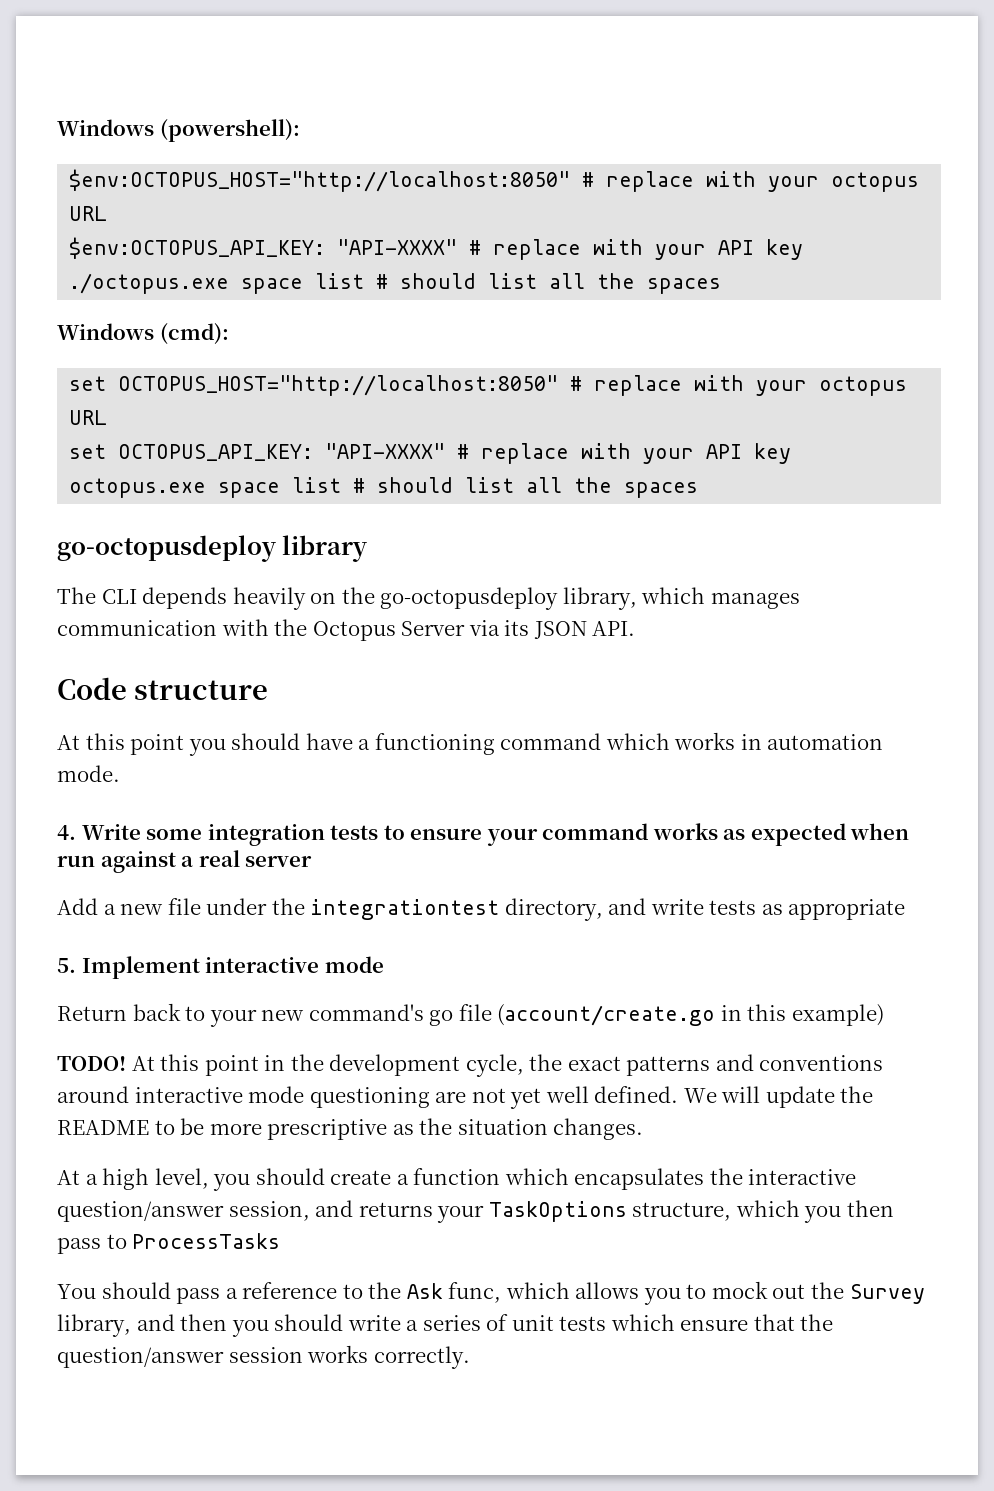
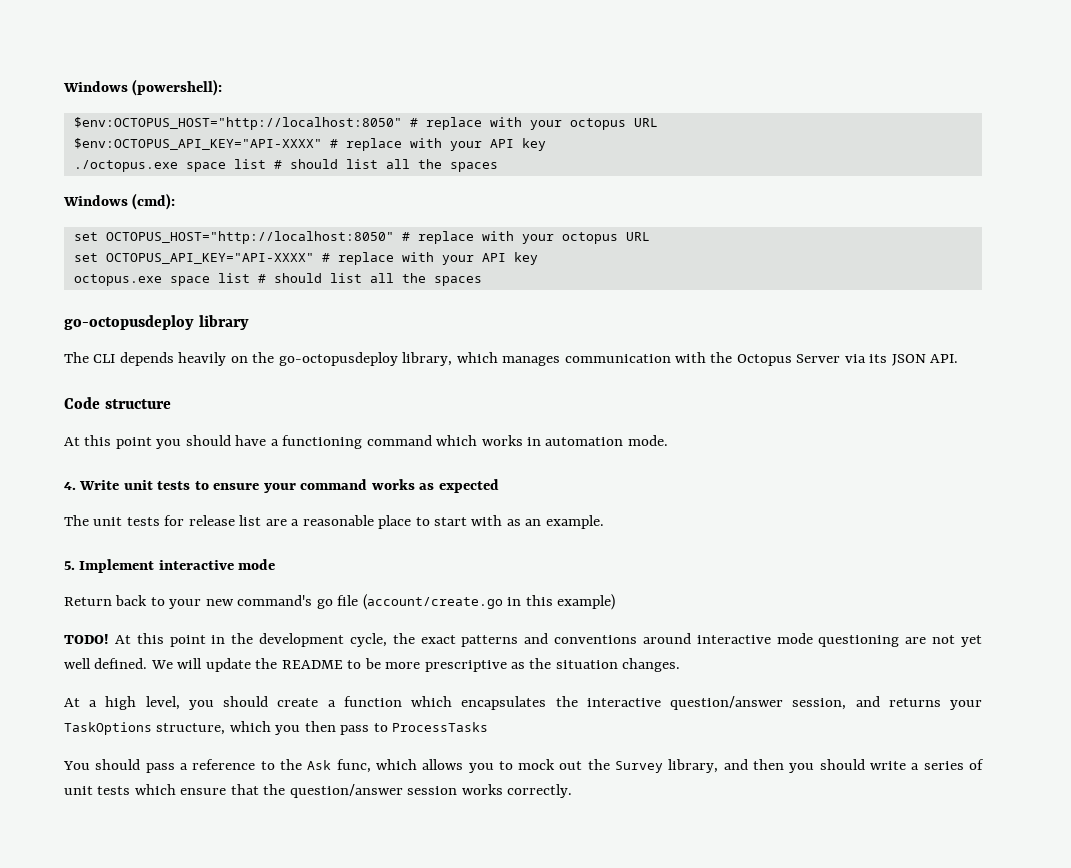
[69,237,458,259] $env:OCTOPUS_API_KEY: "API-XXXX" -> [73,138,322,150] $env:OCTOPUS_API_KEY="API-XXXX"
[118,443,446,461] OCTOPUS_API_KEY: "API-XXXX" -> [105,253,314,264] OCTOPUS_API_KEY="API-XXXX"
[146,824,325,846] some integration -> [123,480,153,490] unit
[850,823,910,840] [57,850,313,873] [57,898,906,921] when run against a real server // Add a new file under the integrationtest directory, and write tests as appropriate -> [64,515,604,529] // The unit tests for release list are a reasonable place to start with as an example.

